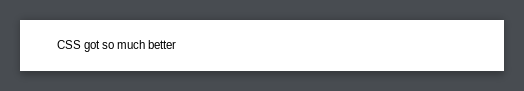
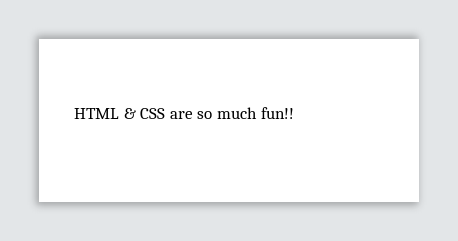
[57,40,101,52] CSS got -> [74,108,193,119] HTML & CSS are
[148,40,177,49] better -> [260,107,294,119] fun!!

